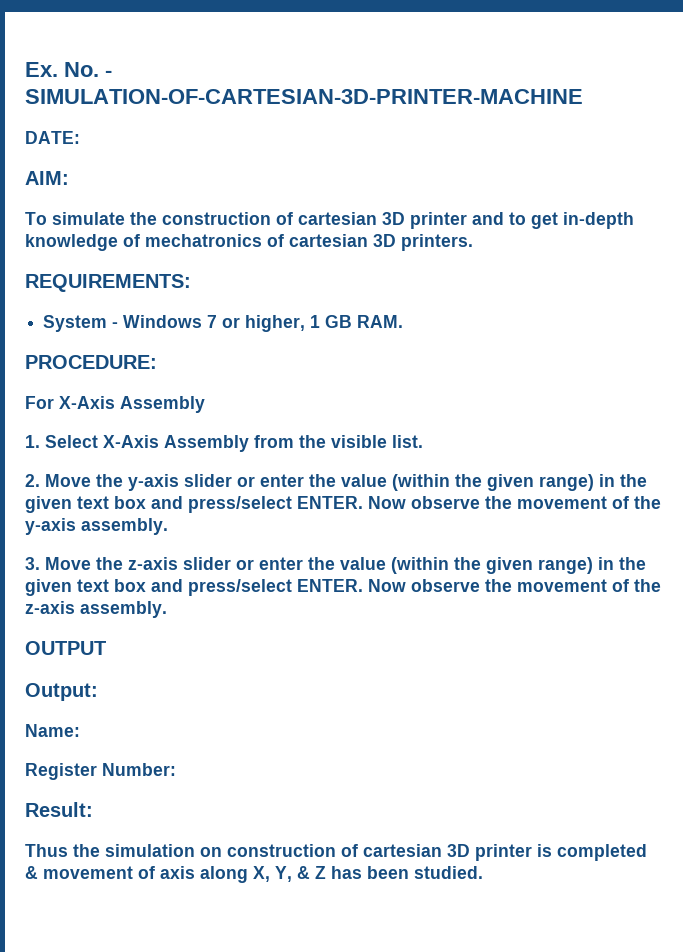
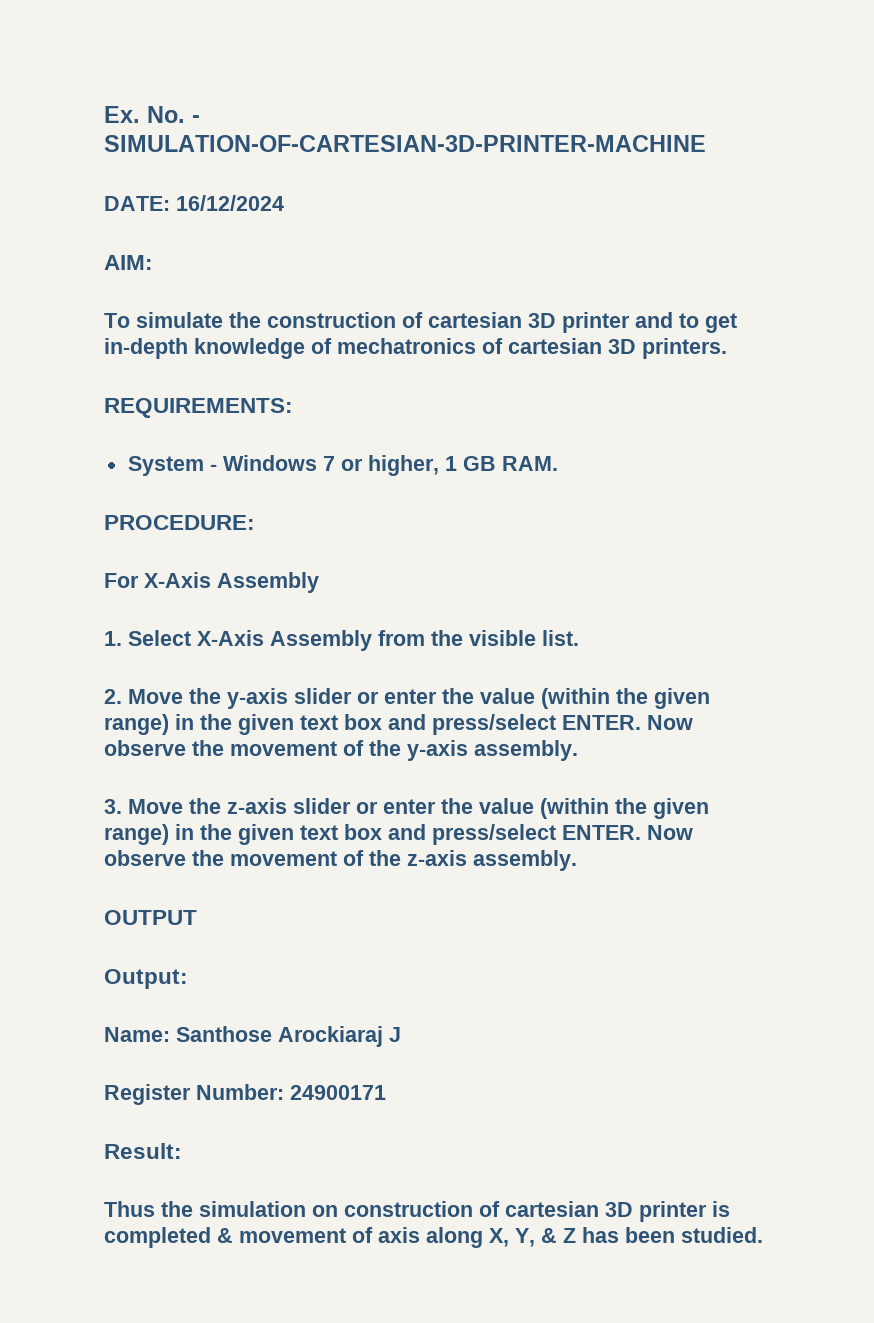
(80, 137) none -> [176,195,284,211] 16/12/2024
(80, 730) none -> [176,1026,401,1047] Santhose Arockiaraj J
(176, 769) none -> [290,1085,386,1100] 24900171

